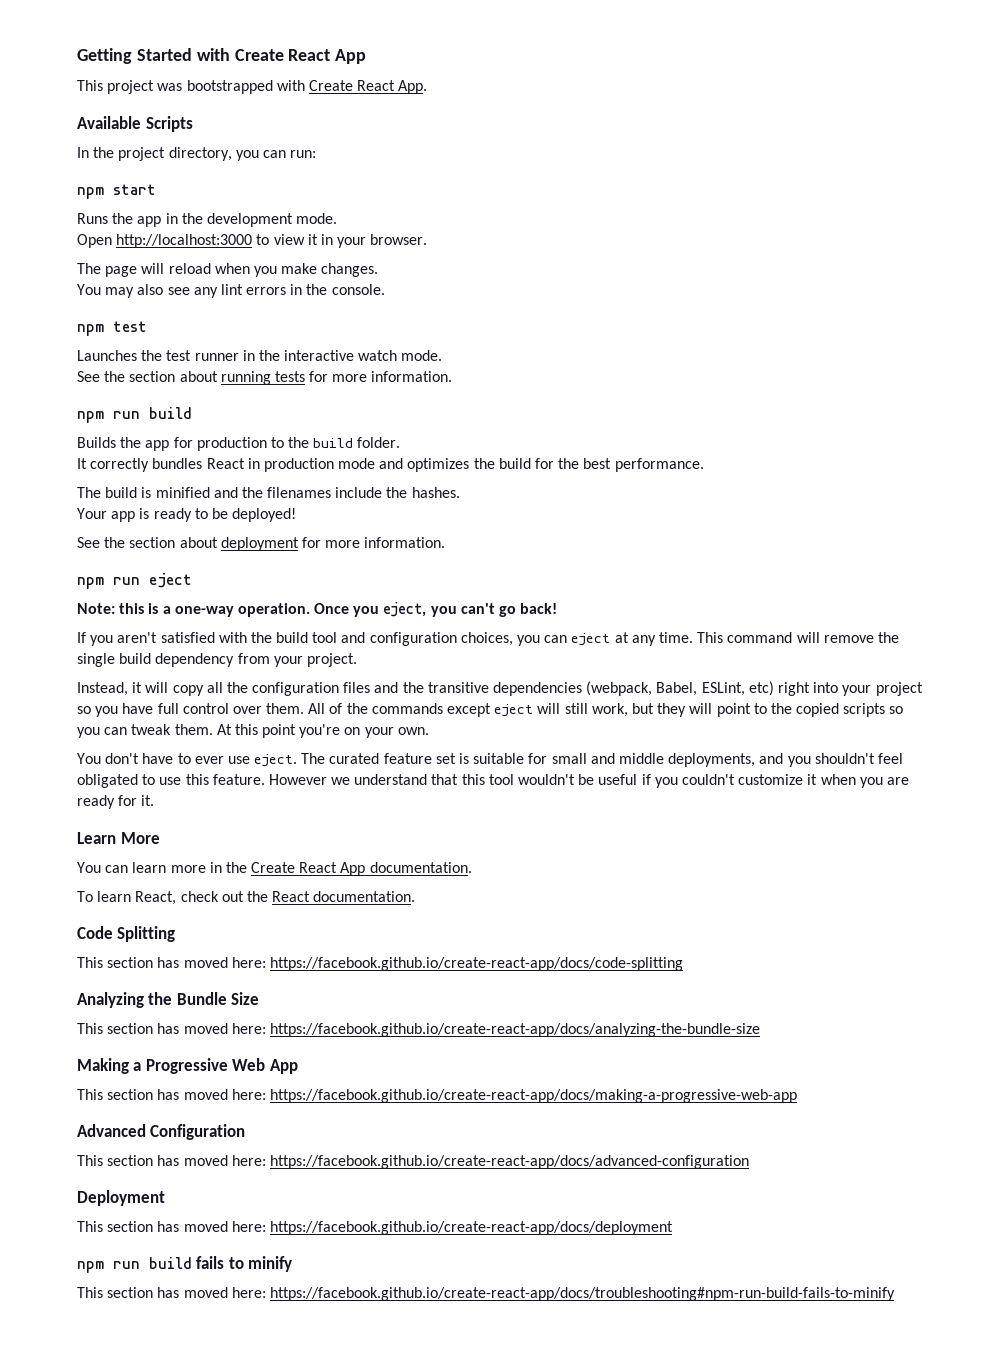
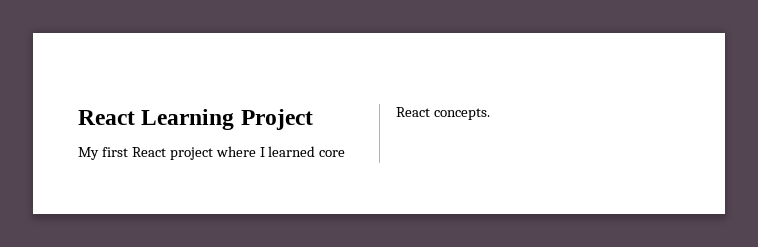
[77,48,367,64] [77,80,428,94] [77,116,193,132] [77,147,317,161] [77,184,156,199] [77,213,338,227] [77,234,428,248] [77,263,379,277] [77,284,385,298] [77,321,147,336] [77,350,443,361] [77,371,453,385] [77,407,192,423] [77,437,401,451] [77,458,704,472] [77,487,460,498] [77,508,297,522] [77,537,446,551] [77,573,192,589] [77,602,558,617] [77,632,899,646] [77,653,357,667] [77,681,923,696] [77,703,904,717] [77,724,429,738] [77,753,903,767] [77,774,909,788] [77,795,155,809] [77,832,160,844] [77,862,472,876] [77,891,416,905] [77,926,176,942] [77,957,683,971] [77,992,260,1008] [77,1023,760,1037] [77,1058,298,1074] [77,1089,797,1103] [77,1124,246,1140] [77,1155,749,1169] [77,1190,165,1206] [77,1221,673,1235] [77,1256,293,1273] [77,1287,895,1301] Getting Started with Create React App // This project was bootstrapped with Create React App. // Available Scripts // In the project directory, you can run: // npm start // Runs the app in the development mode. // Open http://localhost:3000 to view it in your browser. // The page will reload when you make changes. // You may also see any lint errors in the console. // npm test // Launches the test runner in the interactive watch mode. // See the section about running tests for more information. // npm run build // Builds the app for production to the build folder. // It correctly bundles React in production mode and optimizes the build for the best performance. // The build is minified and the filenames include the hashes. // Your app is ready to be deployed! // See the section about deployment for more information. // npm run eject // Note: this is a one-way operation. Once you eject, you can't go back! // If you aren't satisfied with the build tool and configuration choices, you can eject at any time. This command will remove the single build dependency from your project. // Instead, it will copy all the configuration files and the transitive dependencies (webpack, Babel, ESLint, etc) right into your project so you have full control over them. All of the commands except eject will still work, but they will point to the copied scripts so you can tweak them. At this point you're on your own. // You don't have to ever use eject. The curated feature set is suitable for small and middle deployments, and you shouldn't feel obligated to use this feature. However we understand that this tool wouldn't be useful if you couldn't customize it when you are ready for it. // Learn More // You can learn more in the Create React App documentation. // To learn React, check out the React documentation. // Code Splitting // This section has moved here: https://facebook.github.io/create-react-app/docs/code-splitting // Analyzing the Bundle Size // This section has moved here: https://facebook.github.io/create-react-app/docs/analyzing-the-bundle-size // Making a Progressive Web App // This section has moved here: https://facebook.github.io/create-react-app/docs/making-a-progressive-web-app // Advanced Configuration // This section has moved here: https://facebook.github.io/create-react-app/docs/advanced-configuration // Deployment // This section has moved here: https://facebook.github.io/create-react-app/docs/deployment // npm run build fails to minify // This section has moved here: https://facebook.github.io/create-react-app/docs/troubleshooting#npm-run-build-fails-to-minify -> [78,109,313,130] [78,146,346,160] [396,107,490,120] React Learning Project // My first React project where I learned core React concepts.

